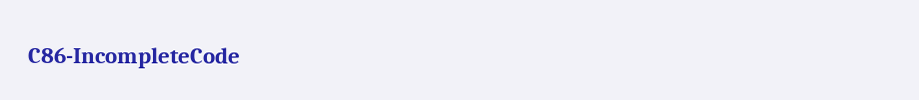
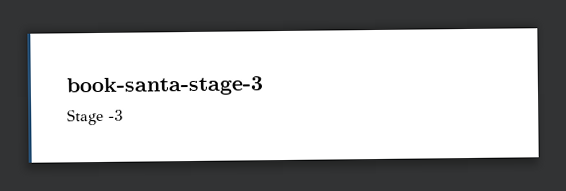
[27,47,241,69] C86-IncompleteCode -> [66,76,263,97] [67,108,124,126] book-santa-stage-3 // Stage -3

